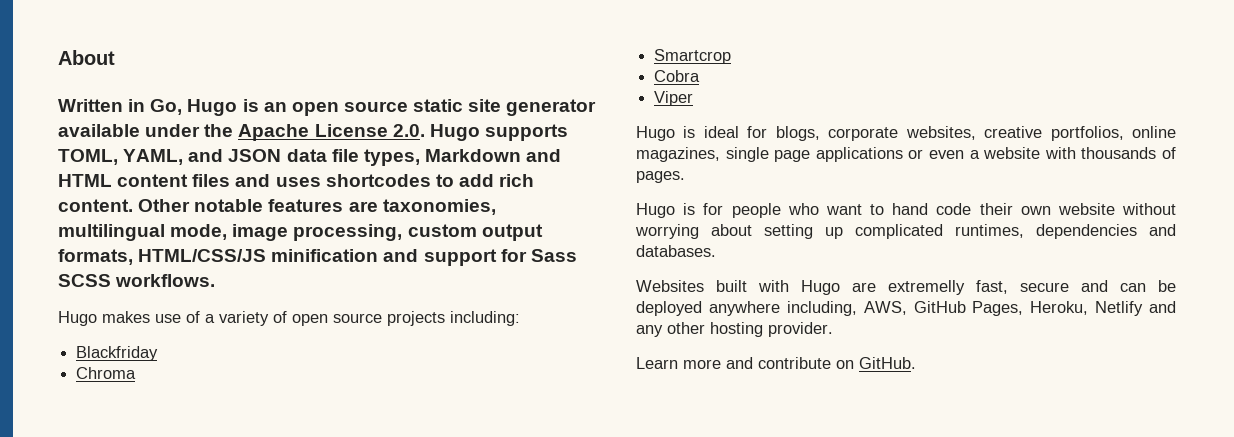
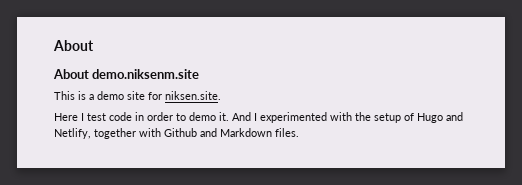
[58,99,597,116] [58,124,568,141] [58,149,562,166] [58,174,535,187] [58,199,496,215] [58,224,543,241] [58,249,577,266] [58,274,216,287] [58,311,520,326] [76,346,159,361] [76,367,137,379] [654,49,732,64] [654,70,701,82] [654,91,694,106] [636,126,1176,141] [636,147,1176,162] [636,171,685,183] [636,203,1176,218] [635,224,1176,239] [636,245,716,257] [636,280,1176,295] [636,301,1176,316] [636,322,833,337] [636,357,916,369] Written in Go, Hugo is an open source static site generator available under the Apache License 2.0. Hugo supports TOML, YAML, and JSON data file types, Markdown and HTML content files and uses shortcodes to add rich content. Other notable features are taxonomies, multilingual mode, image processing, custom output formats, HTML/CSS/JS minification and support for Sass SCSS workflows. // Hugo makes use of a variety of open source projects including: // Blackfriday // Chroma // Smartcrop // Cobra // Viper // Hugo is ideal for blogs, corporate websites, creative portfolios, online magazines, single page applications or even a website with thousands of pages. // Hugo is for people who want to hand code their own website without worrying about setting up complicated runtimes, dependencies and databases. // Websites built with Hugo are extremelly fast, secure and can be deployed anywhere including, AWS, GitHub Pages, Heroku, Netlify and any other hosting provider. // Learn more and contribute on GitHub. -> [53,69,200,79] [54,91,221,100] [54,112,463,123] [54,128,299,139] About demo.niksenm.site // This is a demo site for niksen.site. // Here I test code in order to demo it. And I experimented with the setup of Hugo and Netlify, together with Github and Markdown files.

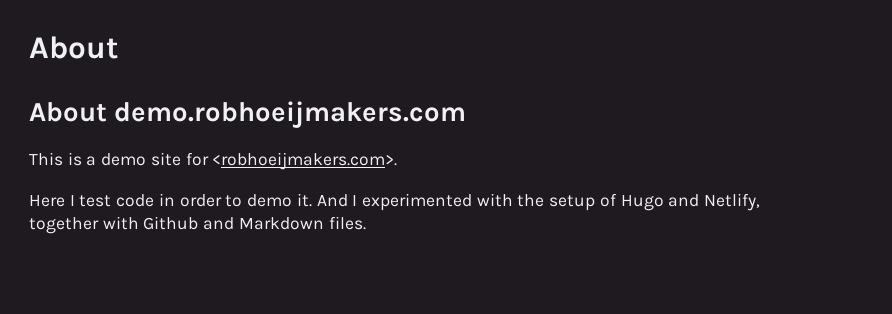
[92,69,200,79] demo.niksenm.site -> [114,101,467,128] demo.robhoeijmakers.com
[165,91,221,100] niksen.site. -> [212,152,398,170] <robhoeijmakers.com>.

